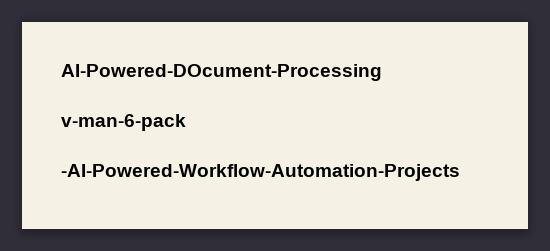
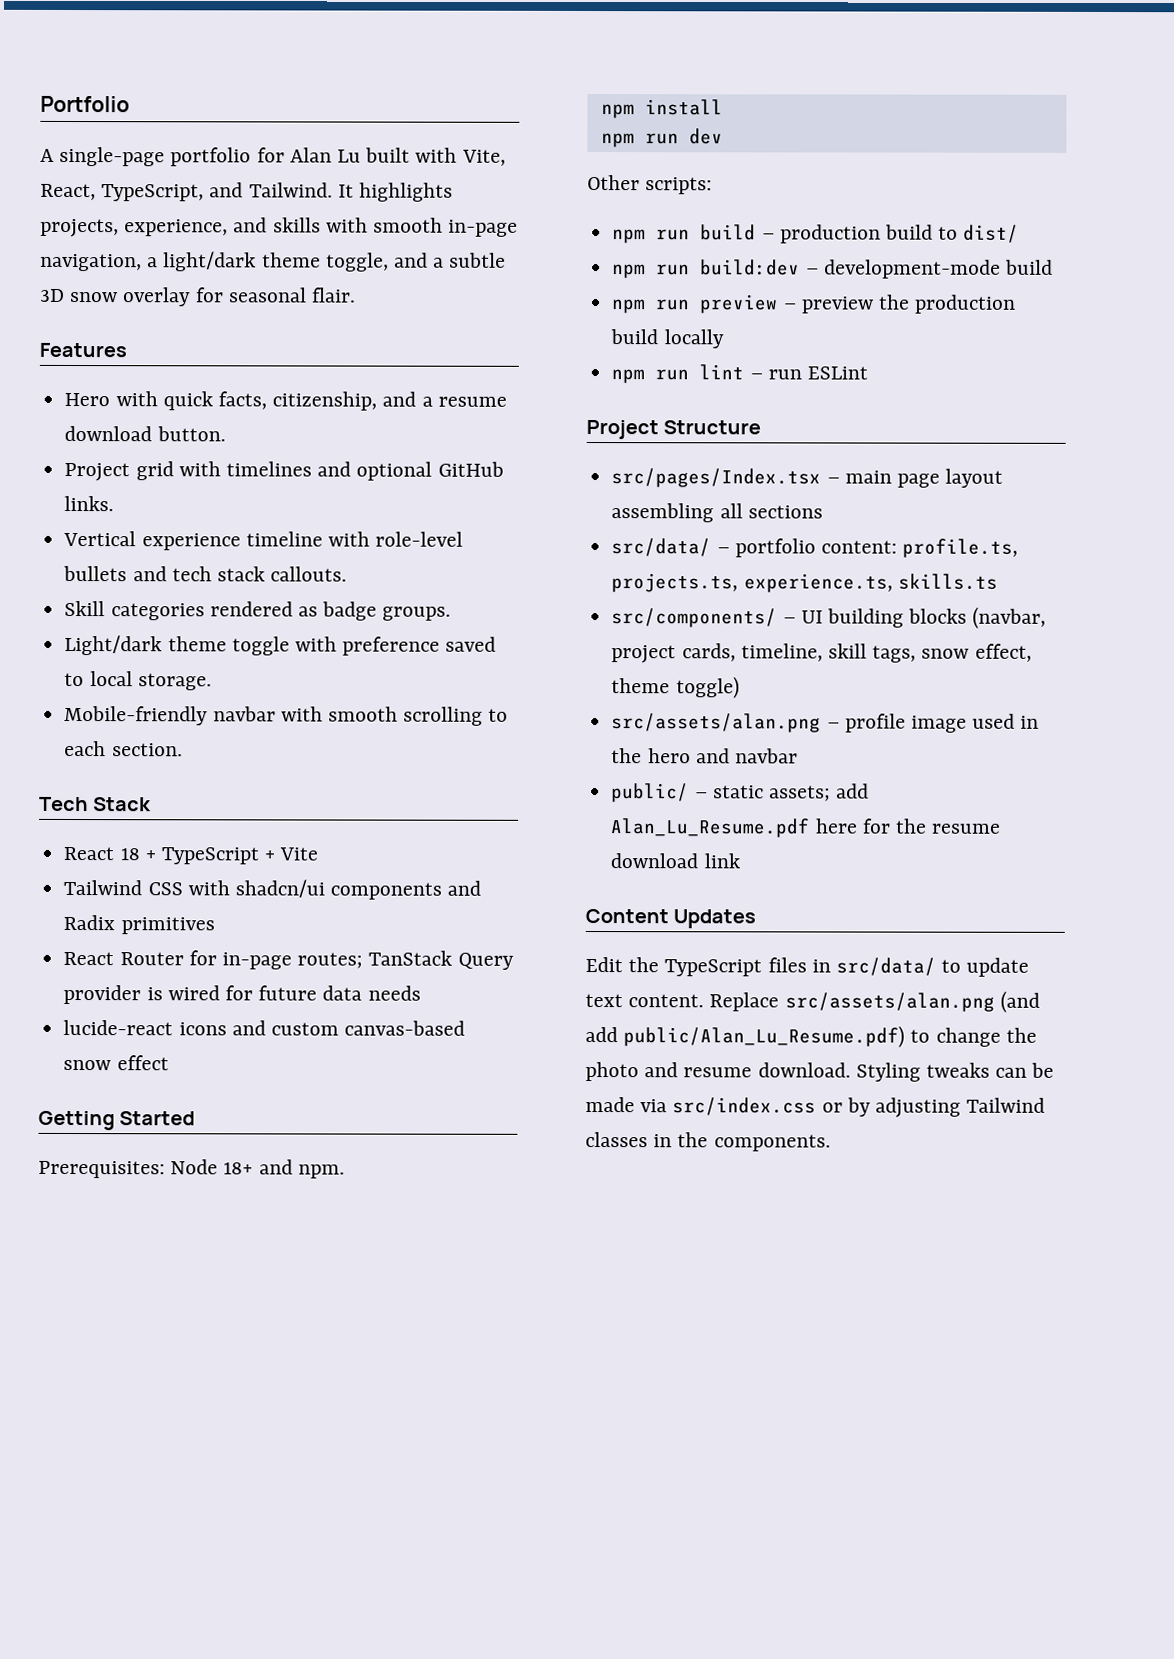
[61,64,382,81] [61,114,186,131] [61,164,460,181] AI-Powered-DOcument-Processing // v-man-6-pack // -AI-Powered-Workflow-Automation-Projects -> [40,95,130,113] [40,146,506,167] [40,182,454,202] [40,217,519,238] [40,251,507,272] [40,287,357,307] [39,342,127,358] [64,391,507,411] [64,425,226,442] [64,461,504,482] [64,495,115,512] [63,530,464,551] [63,565,348,582] [64,600,452,621] [64,634,497,656] [64,671,212,691] [64,705,509,726] [64,740,183,757] [39,796,153,812] [63,846,319,865] [63,879,482,900] [63,914,215,935] [63,950,514,970] [63,984,421,1005] [63,1019,466,1036] [63,1055,169,1071] [38,1110,196,1131] [38,1159,345,1179] [600,99,723,119] [600,128,723,148] [587,174,713,195] [612,224,1020,244] [612,259,1053,279] [611,294,1017,314] [610,329,724,349] [611,364,868,384] [586,419,762,440] [611,468,1004,488] [611,503,823,523] [611,538,1019,558] [611,573,998,593] [611,606,1047,629] [611,643,1032,664] [611,676,740,699] [611,713,1040,733] [611,748,798,764] [611,783,870,803] [610,818,1002,838] [610,853,740,869] [585,908,757,929] [585,956,1030,977] [585,990,1040,1013] [585,1025,1037,1048] [585,1061,1055,1082] [585,1096,1046,1118] [585,1131,831,1152] Portfolio // A single-page portfolio for Alan Lu built with Vite, React, TypeScript, and Tailwind. It highlights projects, experience, and skills with smooth in-page navigation, a light/dark theme toggle, and a subtle 3D snow overlay for seasonal flair. // Features // Hero with quick facts, citizenship, and a resume download button. // Project grid with timelines and optional GitHub links. // Vertical experience timeline with role-level bullets and tech stack callouts. // Skill categories rendered as badge groups. // Light/dark theme toggle with preference saved to local storage. // Mobile-friendly navbar with smooth scrolling to each section. // Tech Stack // React 18 + TypeScript + Vite // Tailwind CSS with shadcn/ui components and Radix primitives // React Router for in-page routes; TanStack Query provider is wired for future data needs // lucide-react icons and custom canvas-based snow effect // Getting Started // Prerequisites: Node 18+ and npm. // npm install // npm run dev // Other scripts: // npm run build – production build to dist/ // npm run build:dev – development-mode build // npm run preview – preview the production build locally // npm run lint – run ESLint // Project Structure // src/pages/Index.tsx – main page layout assembling all sections // src/data/ – portfolio content: profile.ts, projects.ts, experience.ts, skills.ts // src/components/ – UI building blocks (navbar, project cards, timeline, skill tags, snow effect, theme toggle) // src/assets/alan.png – profile image used in the hero and navbar // public/ – static assets; add Alan_Lu_Resume.pdf here for the resume download link // Content Updates // Edit the TypeScript files in src/data/ to update text content. Replace src/assets/alan.png (and add public/Alan_Lu_Resume.pdf) to change the photo and resume download. Styling tweaks can be made via src/index.css or by adjusting Tailwind classes in the components.

